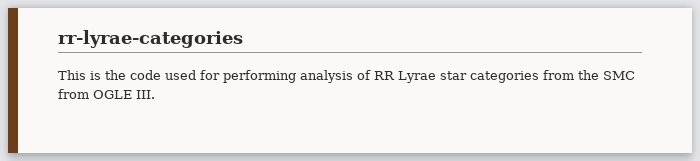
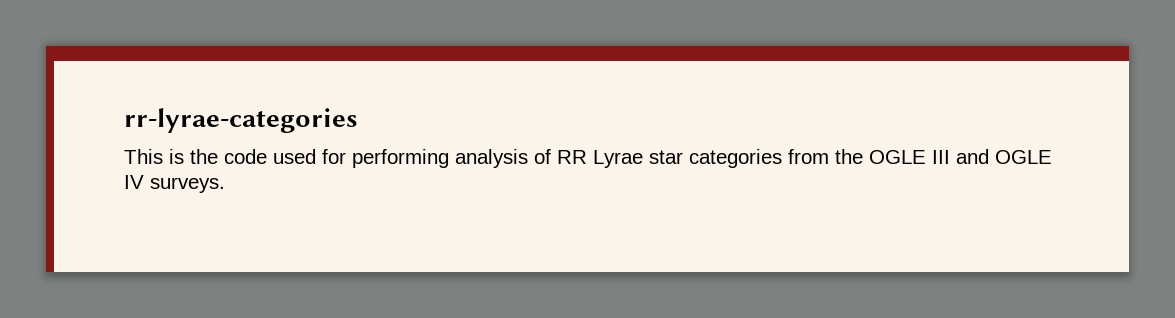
[603,71,635,80] [58,89,155,99] SMC from OGLE III. -> [869,149,1052,164] [124,175,225,193] OGLE III and OGLE IV surveys.

